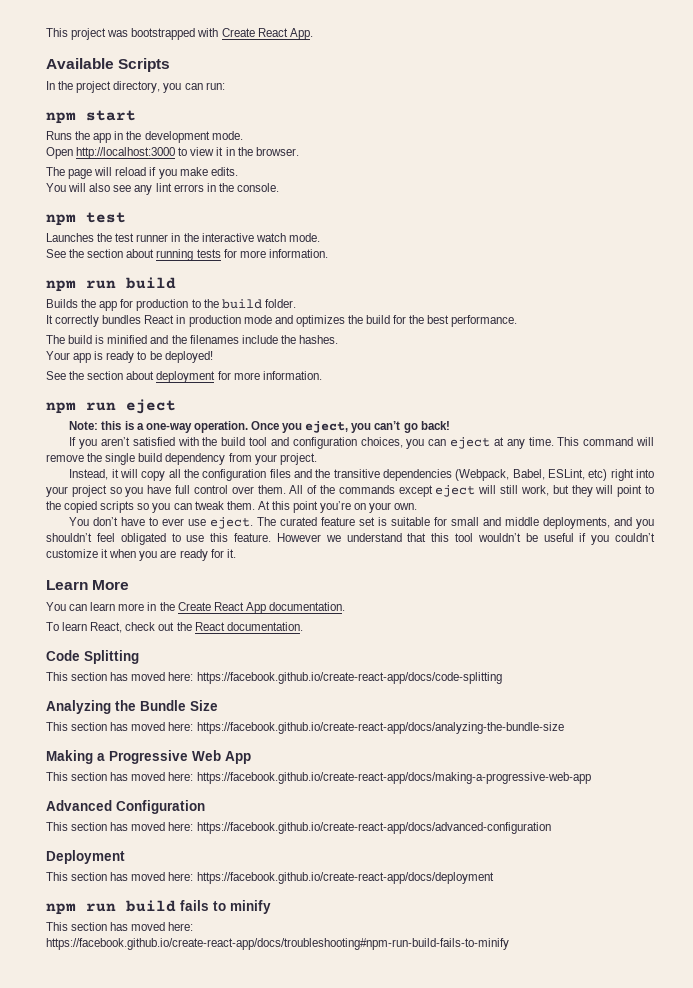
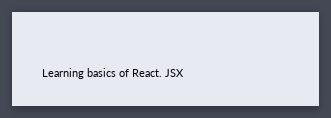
[46,28,313,40] [46,58,171,72] [46,81,225,93] [46,110,136,124] [46,131,243,143] [46,147,299,159] [46,167,238,179] [46,183,279,195] [46,212,126,226] [46,233,320,242] [46,249,328,261] [46,277,176,292] [46,299,296,311] [46,315,518,327] [46,335,338,344] [46,351,213,363] [46,371,322,383] [46,399,176,414] [69,421,450,433] [69,437,654,449] [46,453,317,465] [69,469,654,481] [46,485,655,497] [46,501,418,513] [69,517,655,529] [46,533,655,545] [46,549,236,561] [46,580,130,590] [46,602,345,614] [46,622,303,633] [46,650,139,664] [46,672,502,684] [46,700,218,714] [46,722,564,734] [46,750,251,764] [46,772,591,784] [46,800,205,814] [46,822,551,834] [46,850,125,864] [46,872,494,884] [46,900,271,915] [46,922,194,931] [46,938,509,950] This project was bootstrapped with Create React App. // Available Scripts // In the project directory, you can run: // npm start // Runs the app in the development mode. // Open http://localhost:3000 to view it in the browser. // The page will reload if you make edits. // You will also see any lint errors in the console. // npm test // Launches the test runner in the interactive watch mode. // See the section about running tests for more information. // npm run build // Builds the app for production to the build folder. // It correctly bundles React in production mode and optimizes the build for the best performance. // The build is minified and the filenames include the hashes. // Your app is ready to be deployed! // See the section about deployment for more information. // npm run eject // Note: this is a one-way operation. Once you eject, you can’t go back! // If you aren’t satisfied with the build tool and configuration choices, you can eject at any time. This command will remove the single build dependency from your project. // Instead, it will copy all the configuration files and the transitive dependencies (Webpack, Babel, ESLint, etc) right into your project so you have full control over them. All of the commands except eject will still work, but they will point to the copied scripts so you can tweak them. At this point you’re on your own. // You don’t have to ever use eject. The curated feature set is suitable for small and middle deployments, and you shouldn’t feel obligated to use this feature. However we understand that this tool wouldn’t be useful if you couldn’t customize it when you are ready for it. // Learn More // You can learn more in the Create React App documentation. // To learn React, check out the React documentation. // Code Splitting // This section has moved here: https://facebook.github.io/create-react-app/docs/code-splitting // Analyzing the Bundle Size // This section has moved here: https://facebook.github.io/create-react-app/docs/analyzing-the-bundle-size // Making a Progressive Web App // This section has moved here: https://facebook.github.io/create-react-app/docs/making-a-progressive-web-app // Advanced Configuration // This section has moved here: https://facebook.github.io/create-react-app/docs/advanced-configuration // Deployment // This section has moved here: https://facebook.github.io/create-react-app/docs/deployment // npm run build fails to minify // This section has moved here: https://facebook.github.io/create-react-app/docs/troubleshooting#npm-run-build-fails-to-minify -> [42,68,184,79] Learning basics of React. JSX

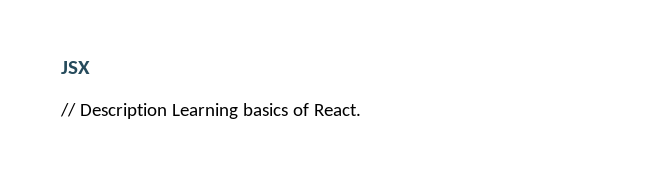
(42, 73) none -> [61,61,90,74] [60,103,167,119] JSX // // Description
[165,69,184,77] JSX -> (361, 110) none

